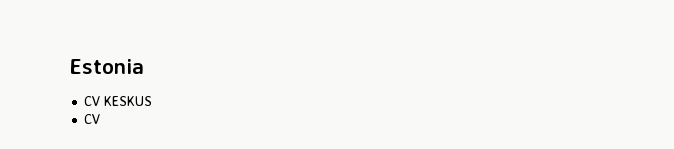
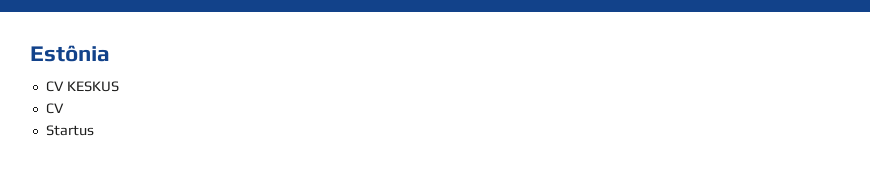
[69,59,144,74] Estonia -> [30,45,110,62] Estônia
(101, 119) none -> [45,125,94,136] // Startus

